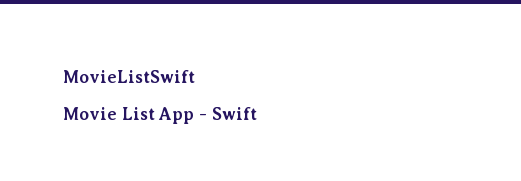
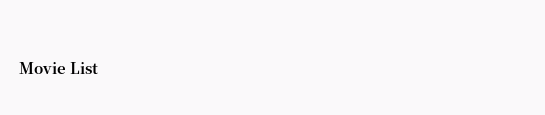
[63,70,195,83] MovieListSwift // -> (19, 68) none
[158,107,257,124] App - Swift -> (99, 68) none

